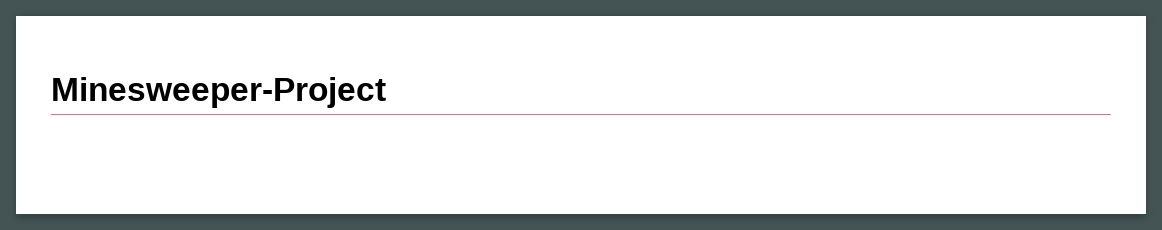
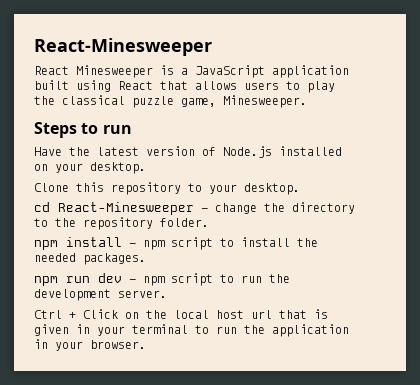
[51,77,386,108] Minesweeper-Project -> [34,38,212,56] [34,65,349,78] [34,80,335,93] [34,95,307,108] [34,122,132,138] [34,146,342,158] [34,162,146,174] [34,182,300,195] [34,202,355,215] [34,217,209,230] [34,237,318,250] [34,253,146,265] [34,273,290,286] [34,289,167,301] [34,309,328,319] [34,324,349,337] [34,339,146,351] React-Minesweeper // React Minesweeper is a JavaScript application built using React that allows users to play the classical puzzle game, Minesweeper. // Steps to run // Have the latest version of Node.js installed on your desktop. // Clone this repository to your desktop. // cd React-Minesweeper - change the directory to the repository folder. // npm install - npm script to install the needed packages. // npm run dev - npm script to run the development server. // Ctrl + Click on the local host url that is given in your terminal to run the application in your browser.

